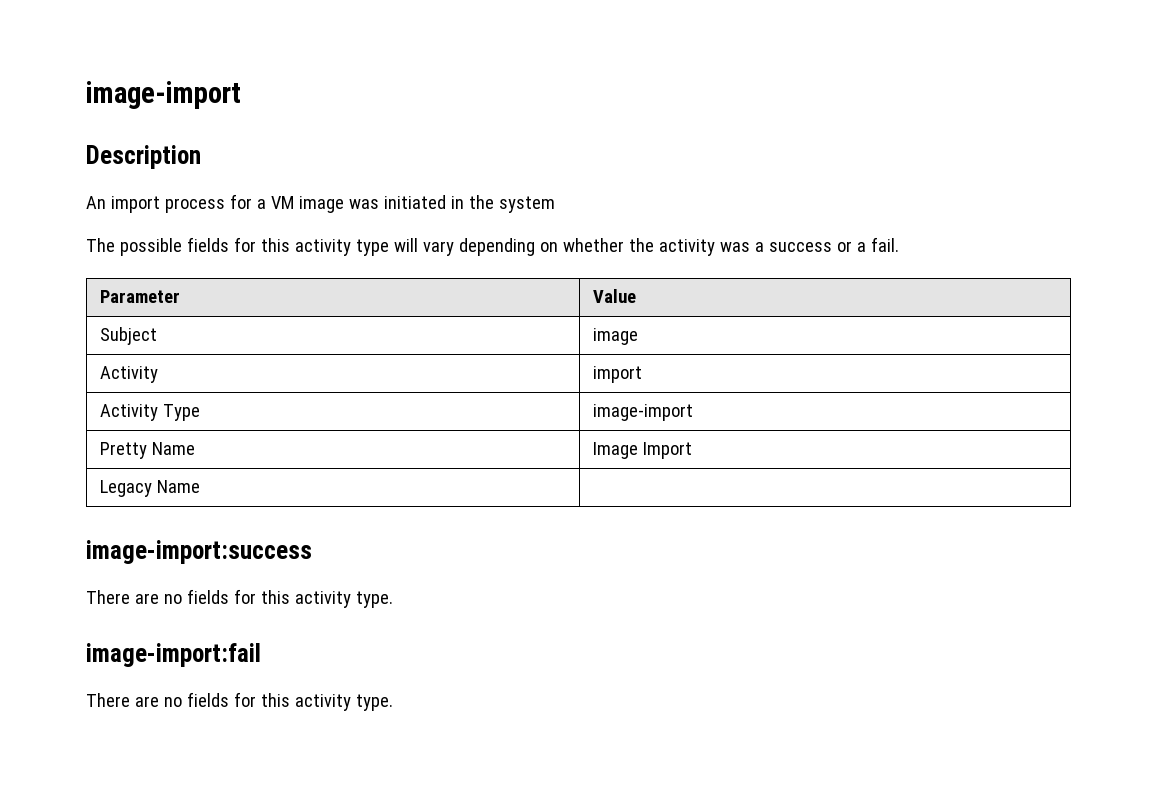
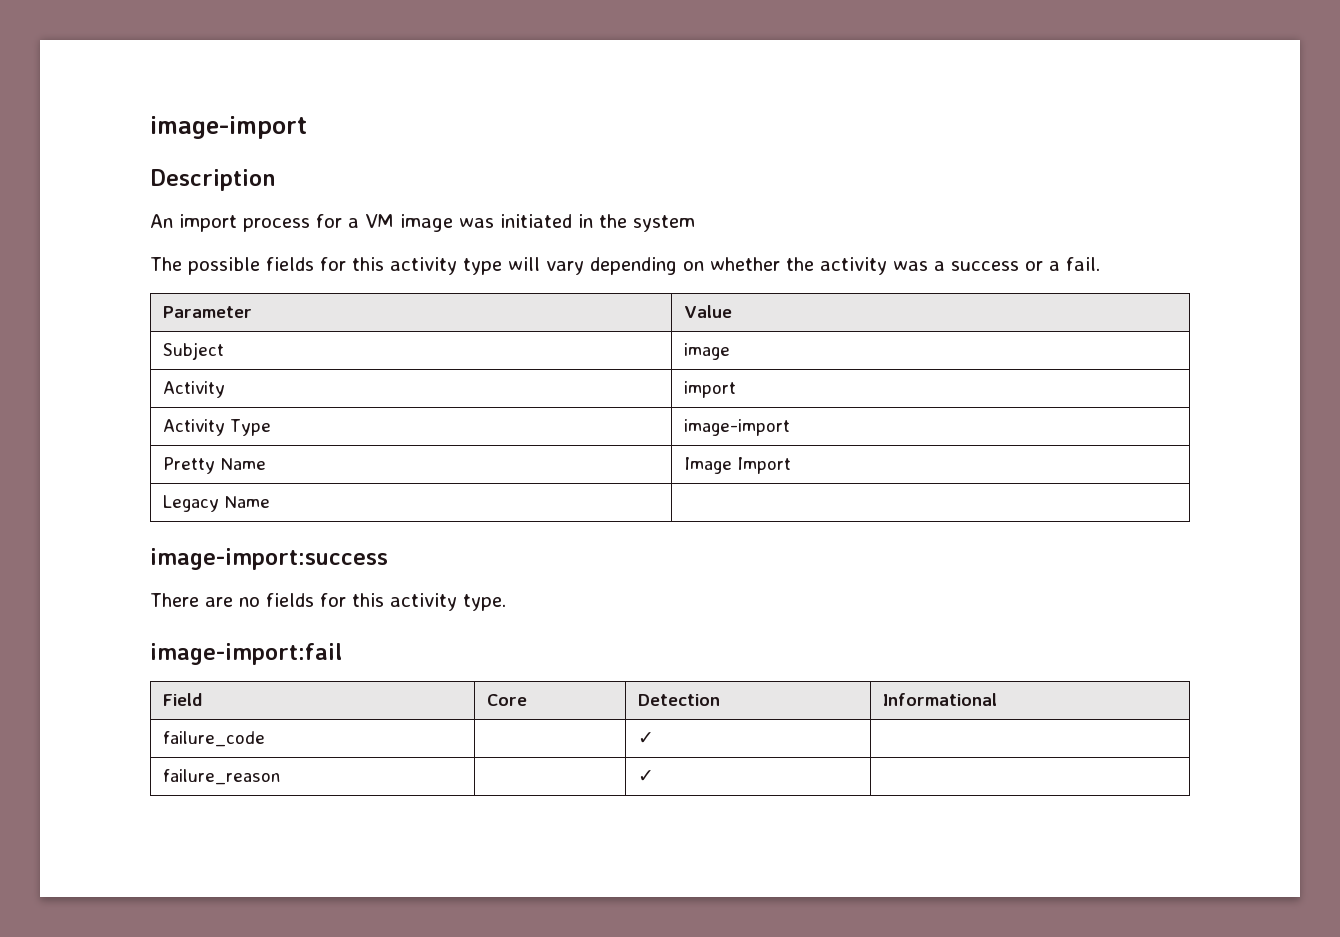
[86,692,393,711] // There are no fields for this activity type. -> [162,693,202,706] [486,694,527,706] [637,694,720,706] [882,693,997,706] [162,731,265,747] [637,732,654,744] [162,769,280,785] [637,770,654,782] // Field | Core | Detection | Informational // failure_code | | ✓ | // failure_reason | | ✓ |

